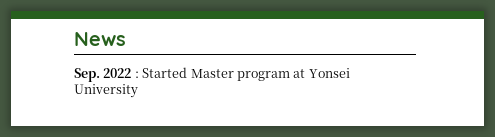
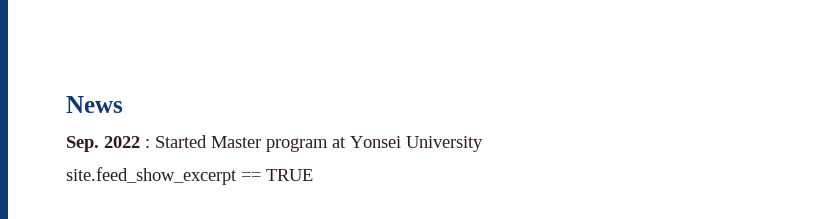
(138, 91) none -> [66,167,313,185] // site.feed_show_excerpt == TRUE

